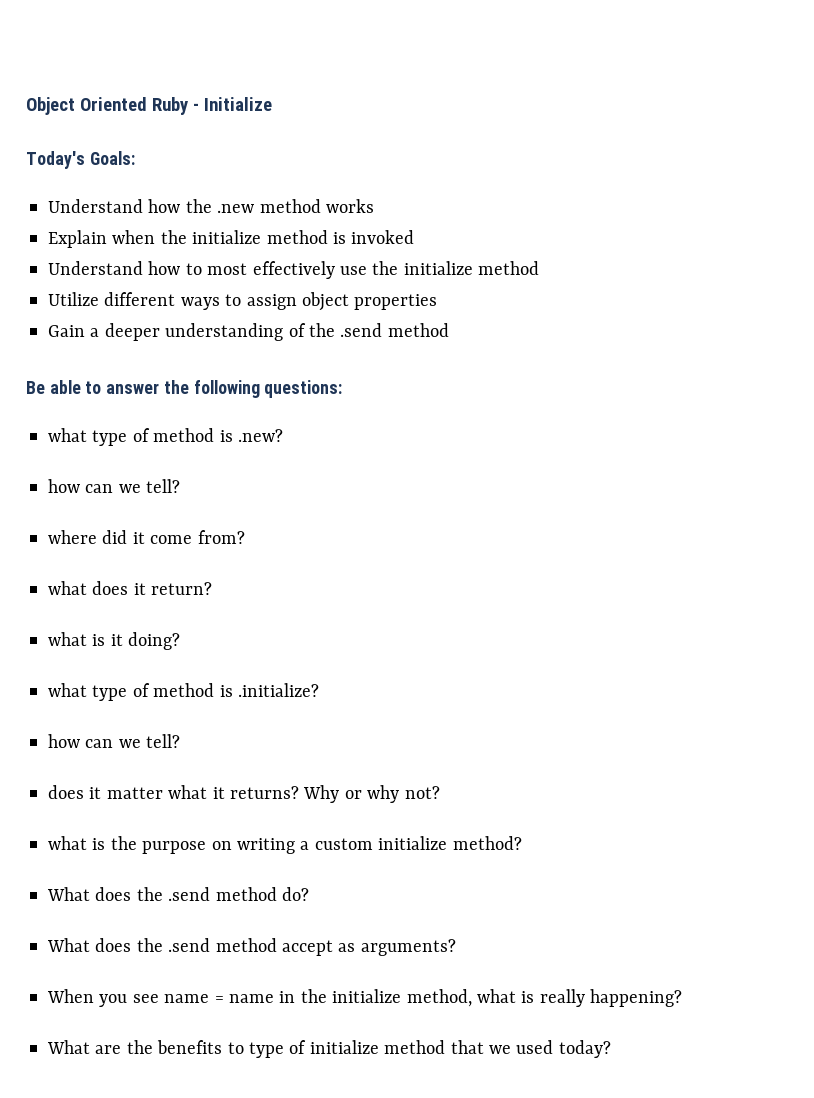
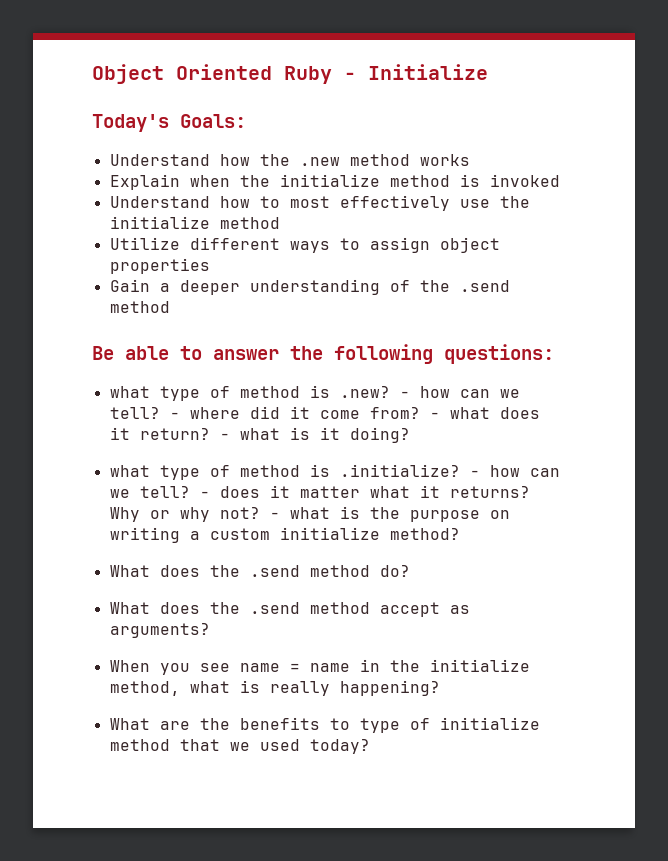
[48,479,181,493] // how can we tell? // -> [399,386,520,398] [109,407,180,419] - how can we tell? -
(245, 537) // -> [429,412,440,419] -
(213, 588) // -> [219,433,230,440] -
[48,734,181,748] // how can we tell? // -> [469,465,560,477] [109,486,210,498] - how can we tell? -
(440, 792) // -> [269,512,280,519] -

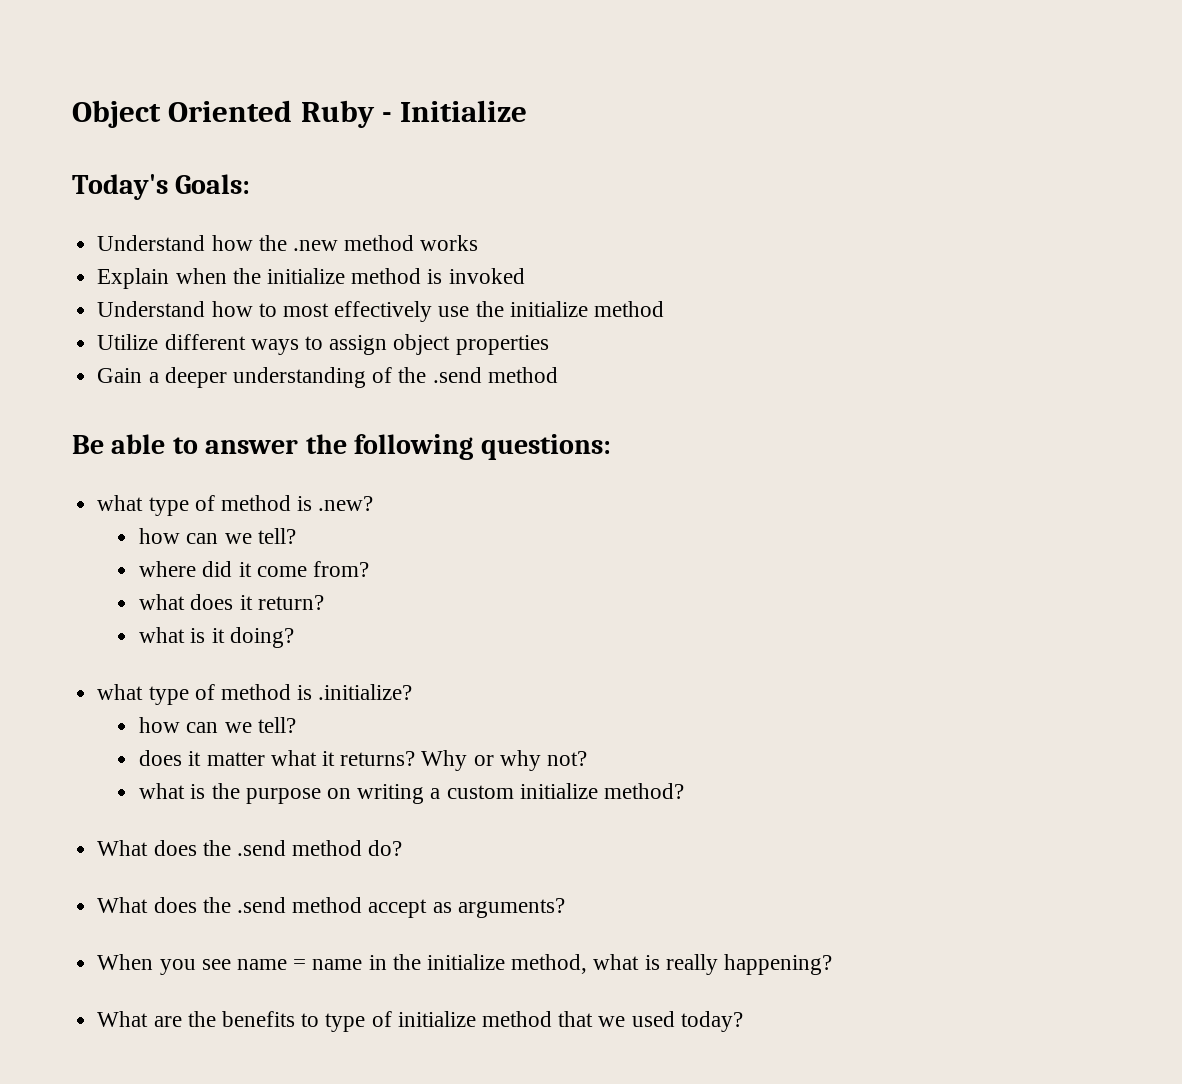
[399,386,520,398] [109,407,180,419] - how can we tell? - -> [139,528,296,544] // how can we tell? //
[429,412,440,419] - -> (370, 569) //
[219,433,230,440] - -> (324, 602) //
[469,465,560,477] [109,486,210,498] - how can we tell? - -> [139,717,296,733] // how can we tell? //
[269,512,280,519] - -> (588, 758) //

